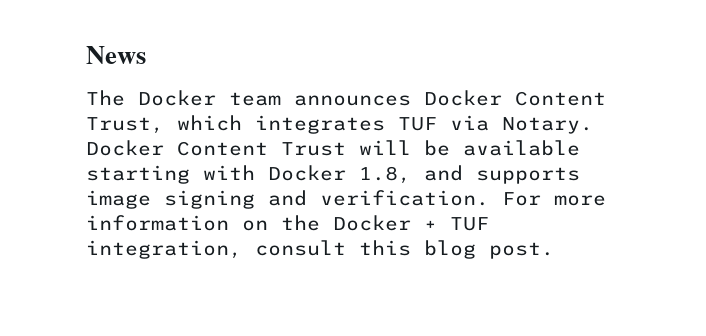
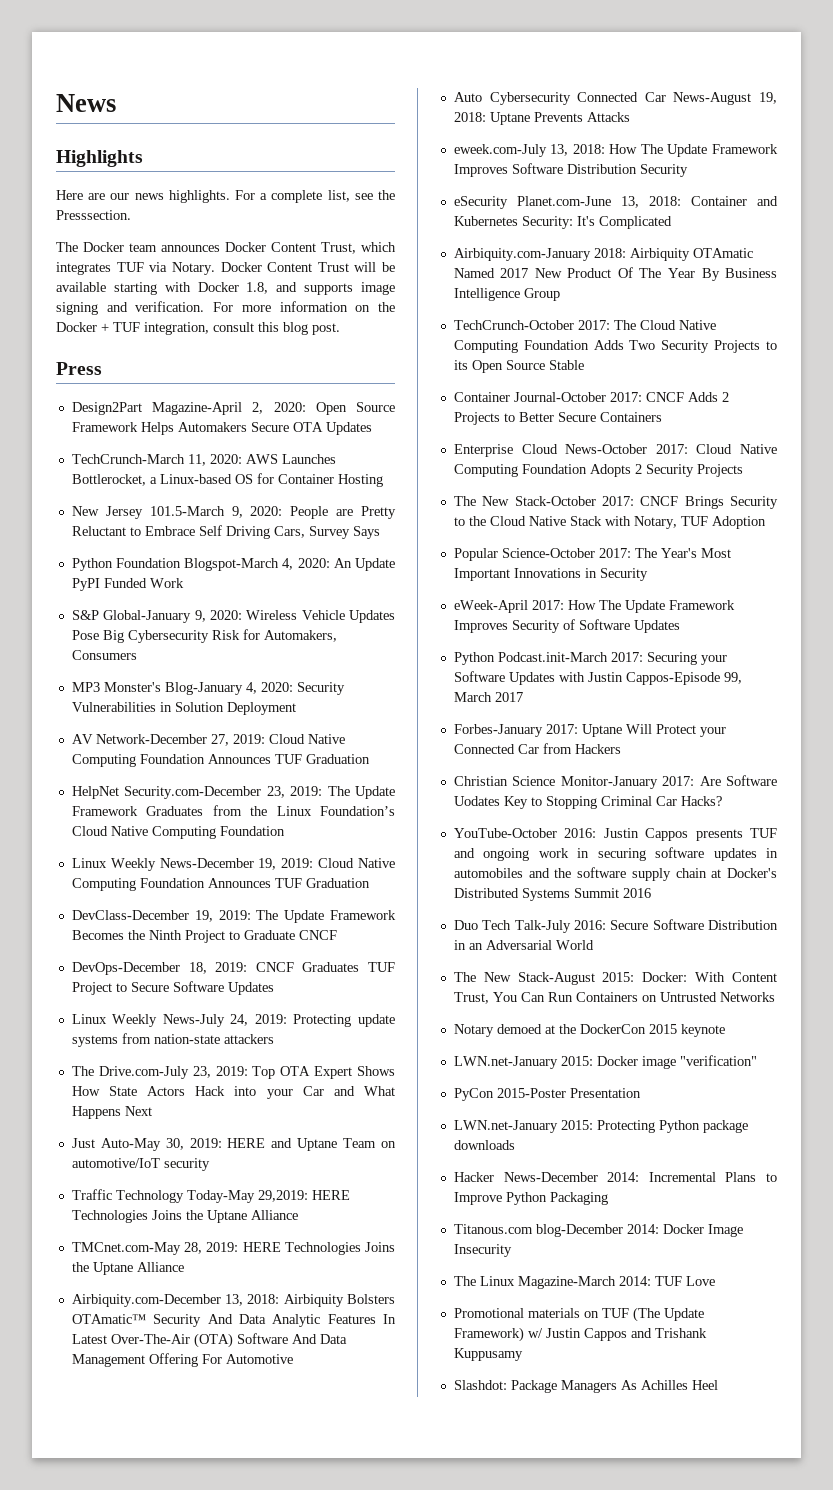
(146, 55) none -> [56,150,143,167] [56,190,395,203] [56,210,131,220] // Highlights // Here are our news highlights. For a complete list, see the Presssection.
(554, 250) none -> [56,362,102,375] [71,402,395,415] [71,422,372,435] [71,454,336,466] [71,473,383,487] [71,506,396,519] [71,525,380,539] [71,558,396,571] [71,578,184,591] [71,610,395,623] [71,629,337,643] [71,650,137,660] [71,682,345,695] [71,702,296,715] [71,734,345,746] [71,754,370,767] [71,786,396,799] [71,805,395,816] [71,826,285,839] [71,858,395,871] [71,878,370,891] [71,910,396,923] [71,930,337,943] [71,962,396,975] [71,981,274,995] [71,1014,395,1027] [71,1033,274,1047] [71,1066,396,1079] [71,1086,395,1099] [71,1106,152,1119] [71,1138,396,1151] [71,1158,210,1171] [71,1189,350,1203] [71,1210,298,1223] [71,1242,395,1255] [71,1262,184,1275] [71,1294,395,1307] [71,1314,397,1327] [71,1333,347,1348] [71,1353,293,1367] [453,92,777,105] [453,112,630,125] [453,144,778,157] [453,163,688,177] [453,196,778,209] [453,216,672,229] [453,248,753,261] [453,267,777,281] [453,288,560,301] [453,320,716,330] [453,340,778,353] [453,360,584,373] [453,392,729,402] [453,412,662,425] [453,444,777,457] [453,464,743,477] [453,496,778,509] [453,516,766,529] [453,548,731,561] [453,568,648,581] [453,600,735,613] [453,619,680,633] [453,652,727,665] [453,671,742,685] [453,692,523,702] [453,724,726,737] [453,743,621,754] [453,775,777,789] [453,796,722,809] [453,828,777,841] [453,847,778,861] [453,867,777,881] [453,888,651,901] [453,919,778,933] [453,940,594,950] [453,972,777,985] [453,992,775,1004] [453,1024,725,1037] [453,1055,757,1069] [453,1088,641,1101] [453,1120,748,1133] [453,1140,515,1150] [453,1172,777,1182] [453,1192,608,1205] [453,1224,743,1237] [453,1244,512,1257] [453,1276,715,1289] [453,1307,704,1322] [453,1327,707,1342] [453,1348,523,1361] [453,1380,718,1393] // Press // Design2Part Magazine-April 2, 2020: Open Source Framework Helps Automakers Secure OTA Updates // TechCrunch-March 11, 2020: AWS Launches Bottlerocket, a Linux-based OS for Container Hosting // New Jersey 101.5-March 9, 2020: People are Pretty Reluctant to Embrace Self Driving Cars, Survey Says // Python Foundation Blogspot-March 4, 2020: An Update PyPI Funded Work // S&P Global-January 9, 2020: Wireless Vehicle Updates Pose Big Cybersecurity Risk for Automakers, Consumers // MP3 Monster's Blog-January 4, 2020: Security Vulnerabilities in Solution Deployment // AV Network-December 27, 2019: Cloud Native Computing Foundation Announces TUF Graduation // HelpNet Security.com-December 23, 2019: The Update Framework Graduates from the Linux Foundation’s Cloud Native Computing Foundation // Linux Weekly News-December 19, 2019: Cloud Native Computing Foundation Announces TUF Graduation // DevClass-December 19, 2019: The Update Framework Becomes the Ninth Project to Graduate CNCF // DevOps-December 18, 2019: CNCF Graduates TUF Project to Secure Software Updates // Linux Weekly News-July 24, 2019: Protecting update systems from nation-state attackers // The Drive.com-July 23, 2019: Top OTA Expert Shows How State Actors Hack into your Car and What Happens Next // Just Auto-May 30, 2019: HERE and Uptane Team on automotive/IoT security // Traffic Technology Today-May 29,2019: HERE Technologies Joins the Uptane Alliance // TMCnet.com-May 28, 2019: HERE Technologies Joins the Uptane Alliance // Airbiquity.com-December 13, 2018: Airbiquity Bolsters OTAmatic™ Security And Data Analytic Features In Latest Over-The-Air (OTA) Software And Data Management Offering For Automotive // Auto Cybersecurity Connected Car News-August 19, 2018: Uptane Prevents Attacks // eweek.com-July 13, 2018: How The Update Framework Improves Software Distribution Security // eSecurity Planet.com-June 13, 2018: Container and Kubernetes Security: It's Complicated // Airbiquity.com-January 2018: Airbiquity OTAmatic Named 2017 New Product Of The Year By Business Intelligence Group // TechCrunch-October 2017: The Cloud Native Computing Foundation Adds Two Security Projects to its Open Source Stable // Container Journal-October 2017: CNCF Adds 2 Projects to Better Secure Containers // Enterprise Cloud News-October 2017: Cloud Native Computing Foundation Adopts 2 Security Projects // The New Stack-October 2017: CNCF Brings Security to the Cloud Native Stack with Notary, TUF Adoption // Popular Science-October 2017: The Year's Most Important Innovations in Security // eWeek-April 2017: How The Update Framework Improves Security of Software Updates // Python Podcast.init-March 2017: Securing your Software Updates with Justin Cappos-Episode 99, March 2017 // Forbes-January 2017: Uptane Will Protect your Connected Car from Hackers // Christian Science Monitor-January 2017: Are Software Uodates Key to Stopping Criminal Car Hacks? // YouTube-October 2016: Justin Cappos presents TUF and ongoing work in securing software updates in automobiles and the software supply chain at Docker's Distributed Systems Summit 2016 // Duo Tech Talk-July 2016: Secure Software Distribution in an Adversarial World // The New Stack-August 2015: Docker: With Content Trust, You Can Run Containers on Untrusted Networks // Notary demoed at the DockerCon 2015 keynote // LWN.net-January 2015: Docker image "verification" // PyCon 2015-Poster Presentation // LWN.net-January 2015: Protecting Python package downloads // Hacker News-December 2014: Incremental Plans to Improve Python Packaging // Titanous.com blog-December 2014: Docker Image Insecurity // The Linux Magazine-March 2014: TUF Love // Promotional materials on TUF (The Update Framework) w/ Justin Cappos and Trishank Kuppusamy // Slashdot: Package Managers As Achilles Heel

